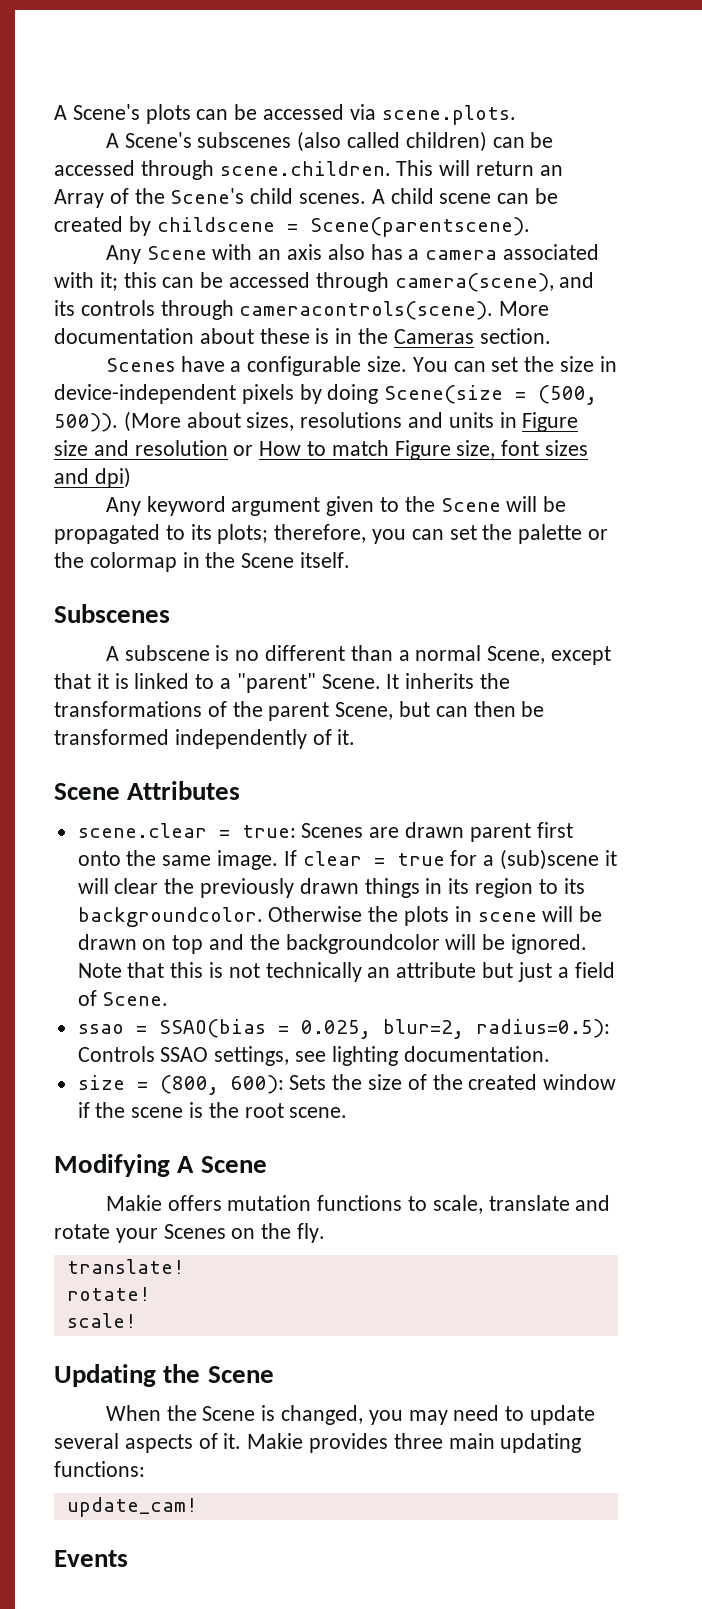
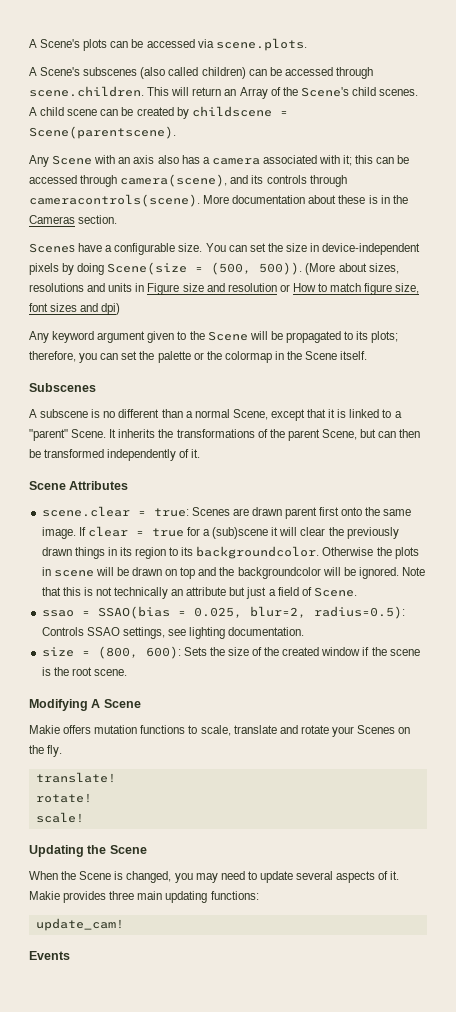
[394,440,451,460] Figure -> [364,283,393,295] figure

